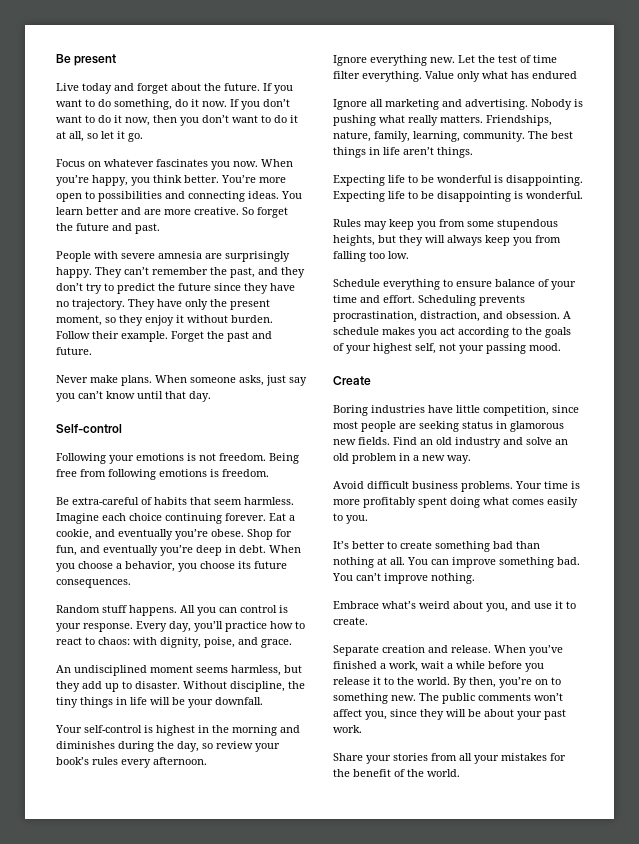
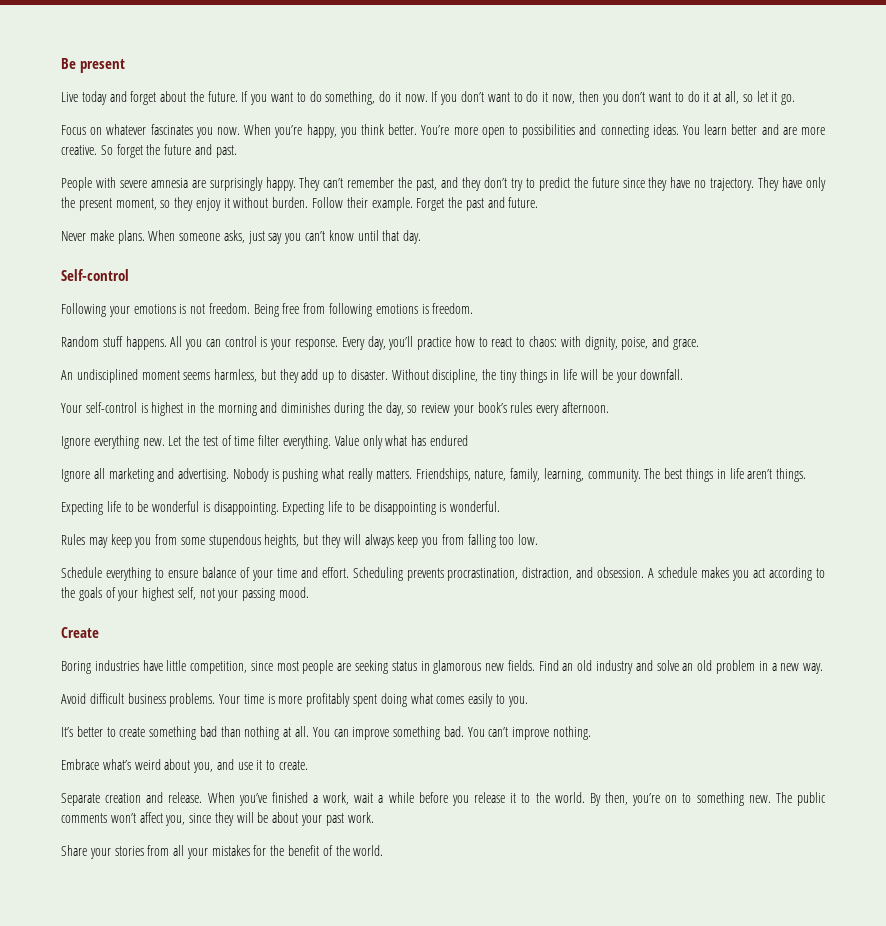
[56,497,294,505] [56,513,295,524] [56,529,292,540] [56,545,301,556] [56,561,287,572] [56,579,131,588] // Be extra-careful of habits that seem harmless. Imagine each choice continuing forever. Eat a cookie, and eventually you’re obese. Shop for fun, and eventually you’re deep in debt. When you choose a behavior, you choose its future consequences. -> (474, 308) none

